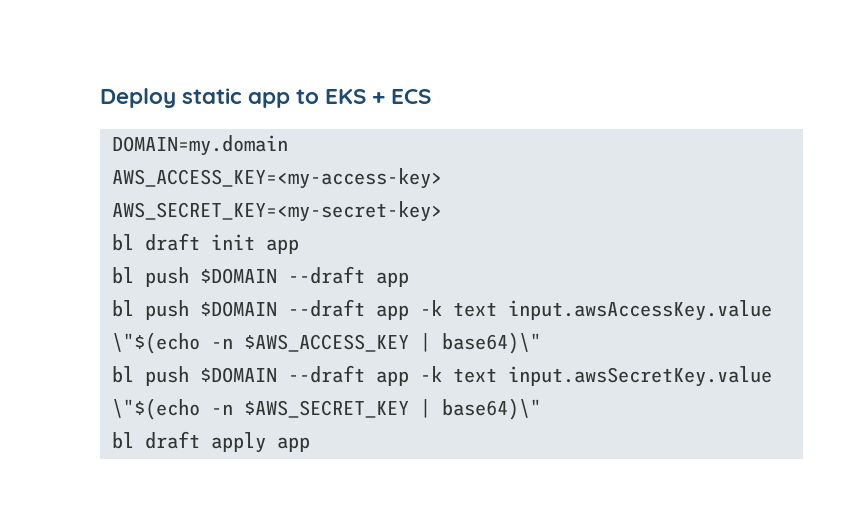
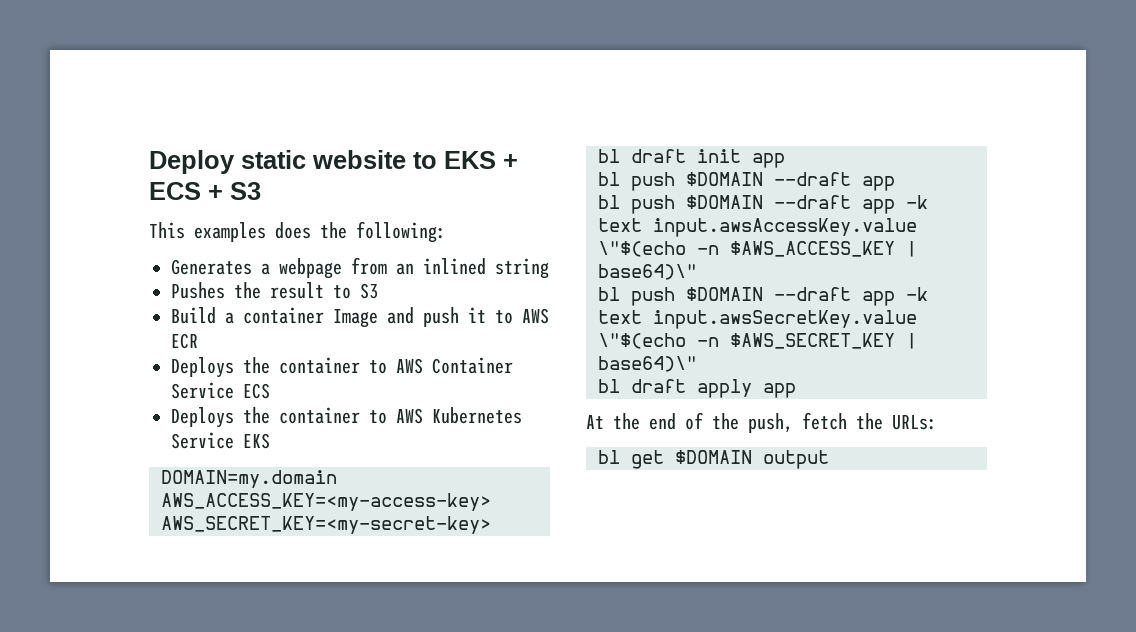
[248,92,291,108] app -> [312,150,406,169] website
(432, 96) none -> [208,182,261,200] [149,221,446,243] [171,257,549,279] [171,282,378,299] [171,307,549,328] [171,333,198,349] [171,357,513,378] [171,382,270,399] [171,407,522,428] [171,432,270,449] + S3 // This examples does the following: // Generates a webpage from an inlined string // Pushes the result to S3 // Build a container Image and push it to AWS ECR // Deploys the container to AWS Container Service ECS // Deploys the container to AWS Kubernetes Service EKS
(310, 444) none -> [586,412,937,433] [598,450,829,469] // At the end of the push, fetch the URLs: // bl get $DOMAIN output

